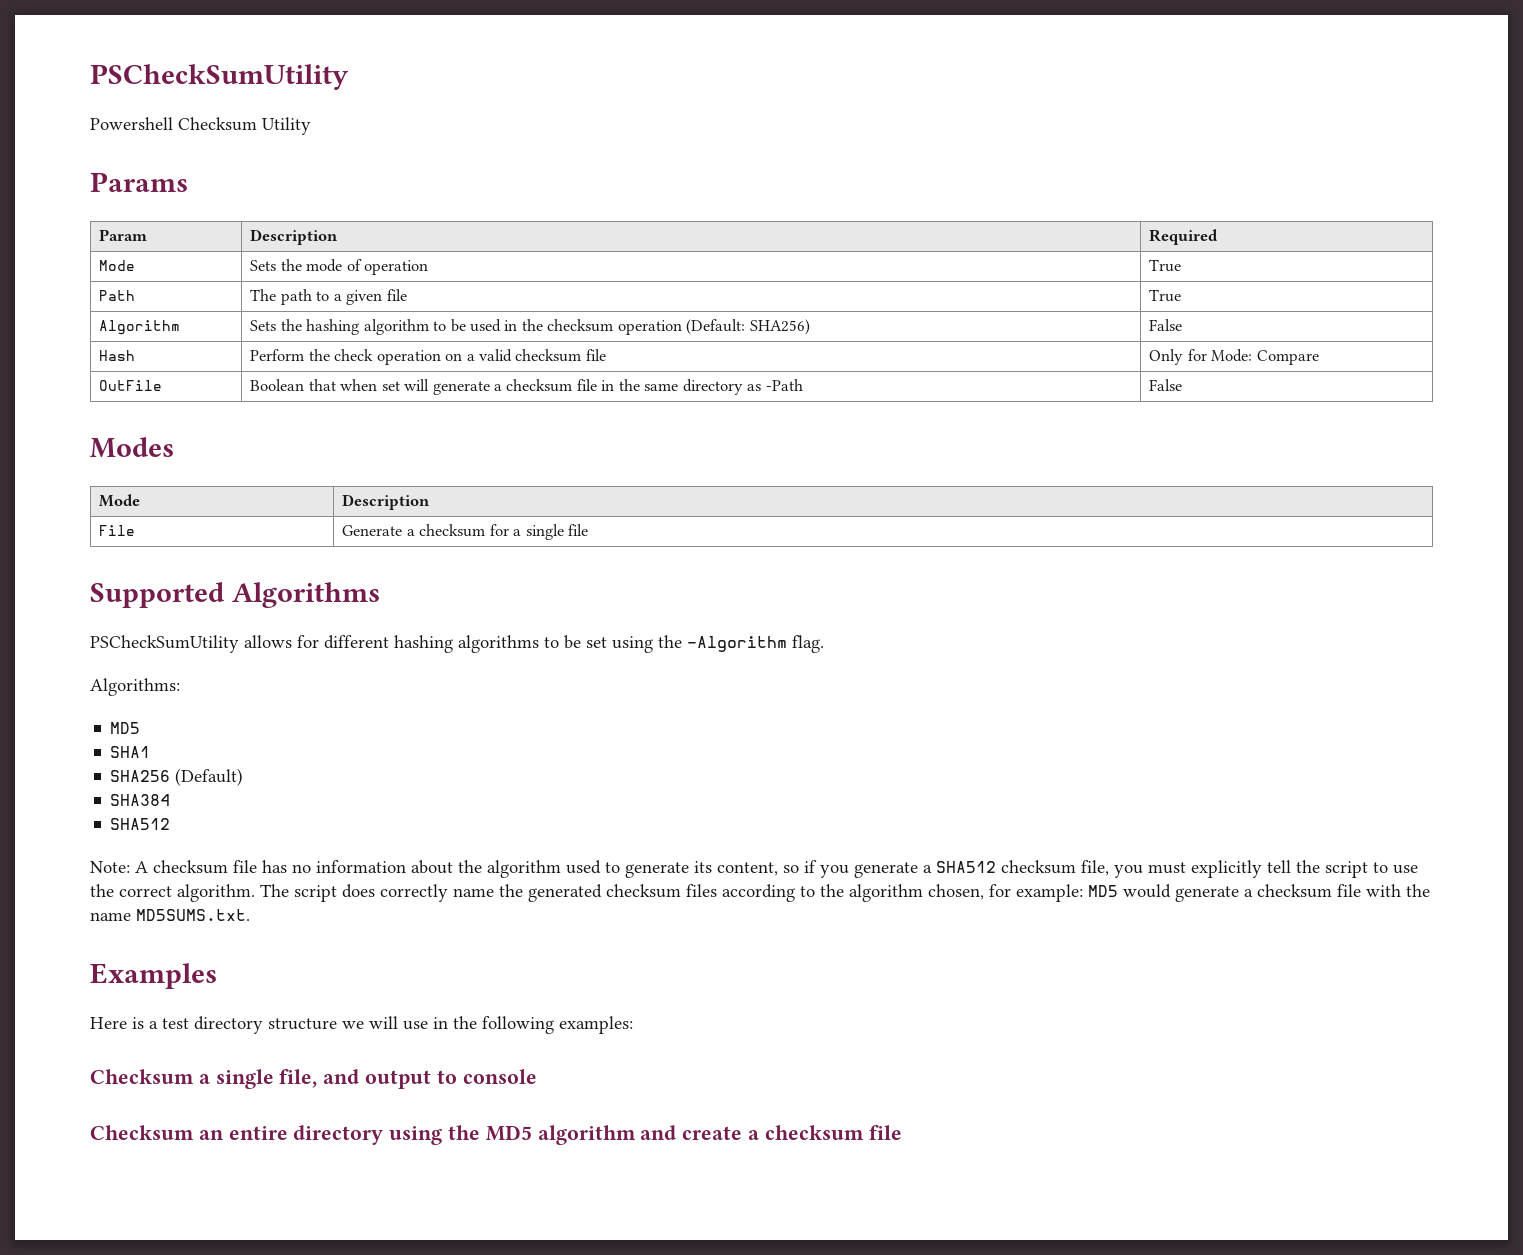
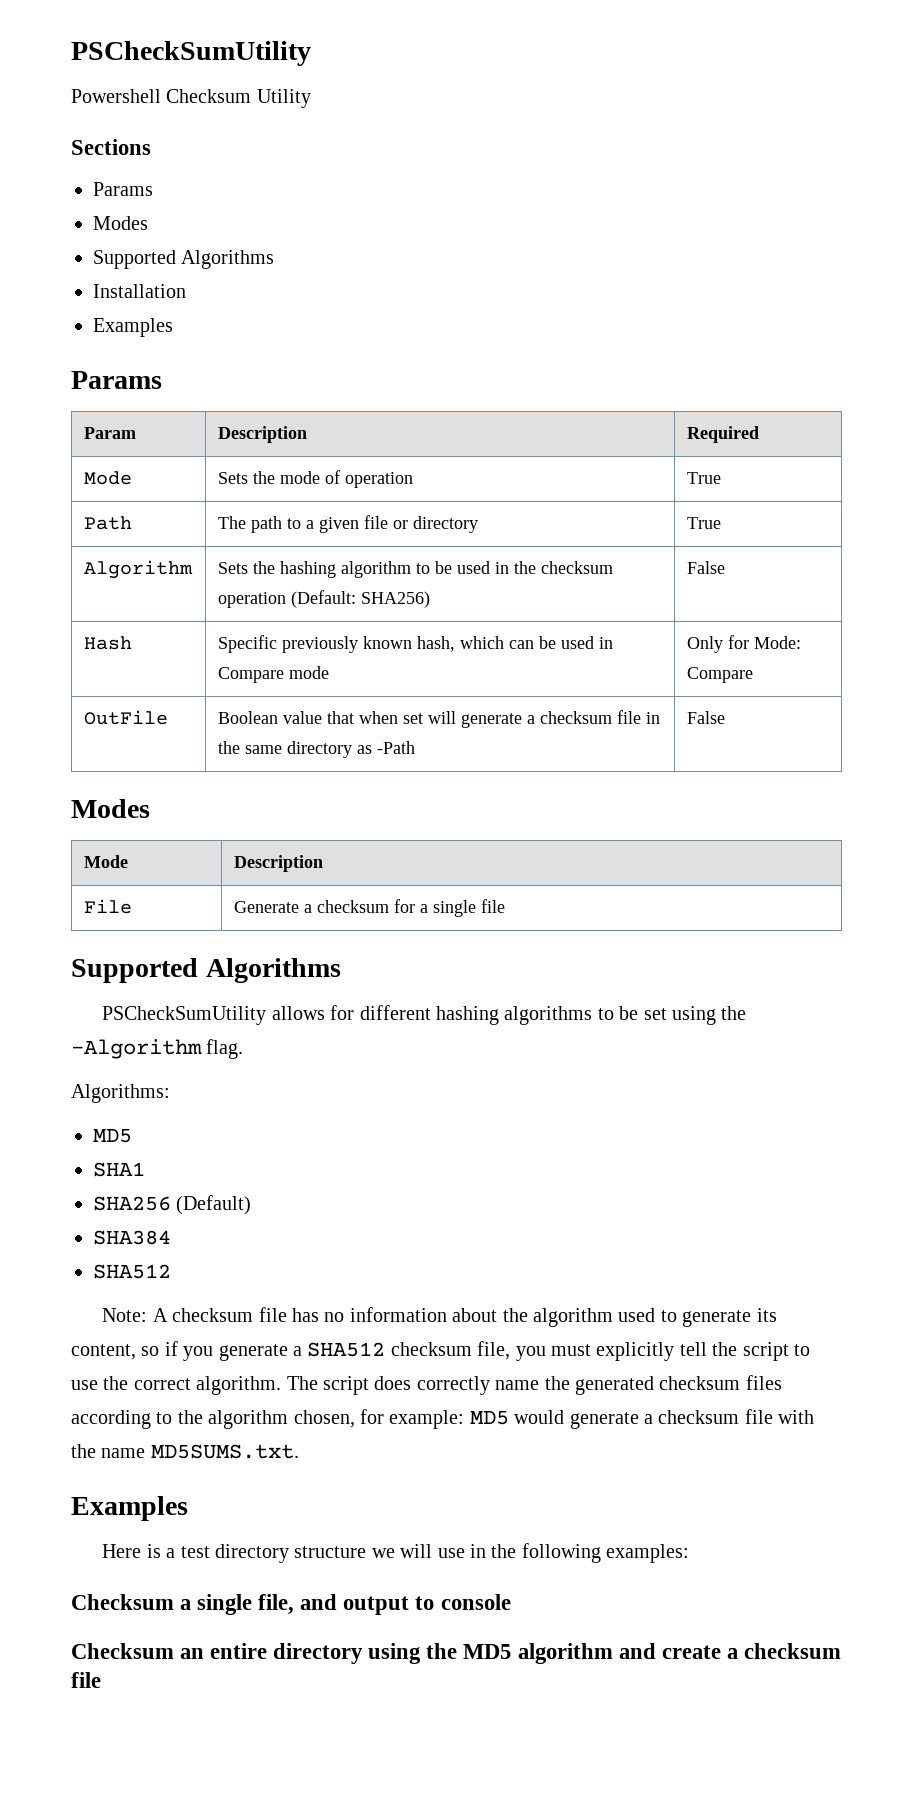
(311, 126) none -> [71,139,151,155] [93,182,153,196] [93,216,148,230] [93,250,275,269] [93,284,186,298] [93,318,173,337] // Sections // Params // Modes // Supported Algorithms // Installation // Examples
(407, 295) none -> [392,516,478,533] or directory
[250,349,606,365] Perform the check operation on a valid checksum file -> [217,635,613,653] [217,666,329,683] Specific previously known hash, which can be used in Compare mode
(305, 385) none -> [282,711,322,724] value

